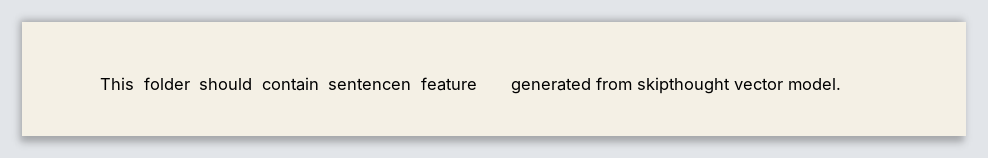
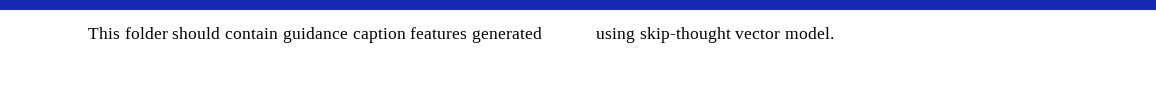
[328,77,730,94] sentencen feature generated from skipthought -> [282,27,731,43] guidance caption features generated using skip-thought

